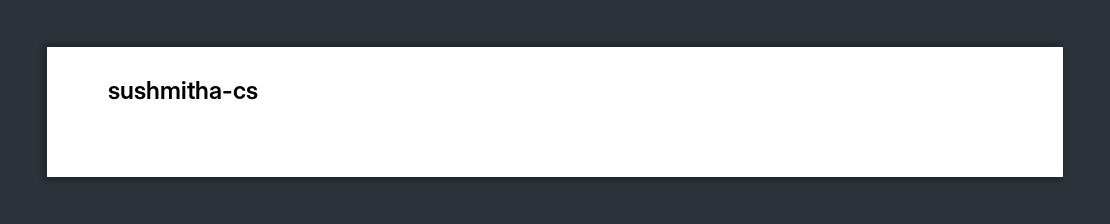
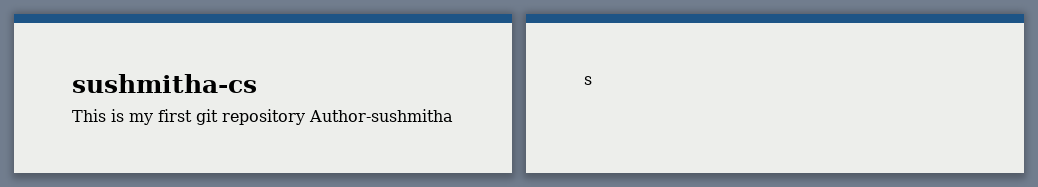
(258, 90) none -> [72,109,453,125] [584,76,592,85] // This is my first git repository Author-sushmitha s

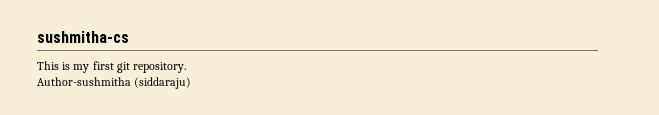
[222,109,453,125] [584,76,592,85] repository Author-sushmitha s -> [133,62,187,73] [37,77,192,89] repository. // Author-sushmitha (siddaraju)

